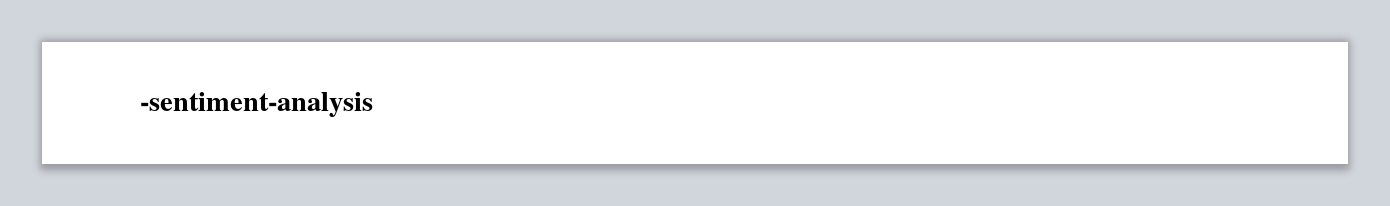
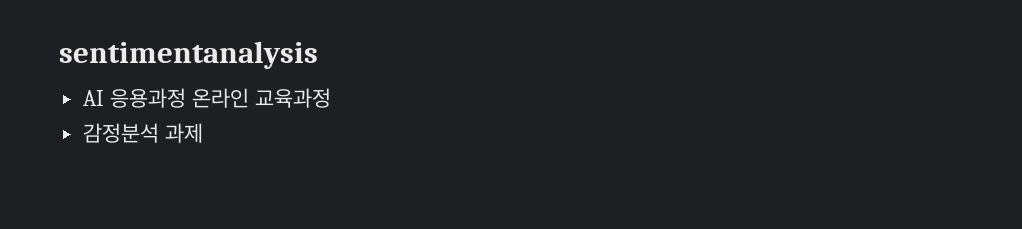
[140,92,373,117] -sentiment-analysis -> [59,41,318,69] [83,88,332,108] [83,123,204,143] sentimentanalysis // AI 응용과정 온라인 교육과정 // 감정분석 과제

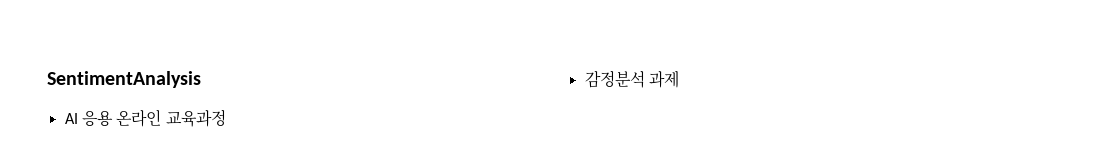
[59,41,318,69] sentimentanalysis -> [47,71,201,88] SentimentAnalysis
[110,88,187,108] 응용과정 -> [81,111,113,126] 응용

